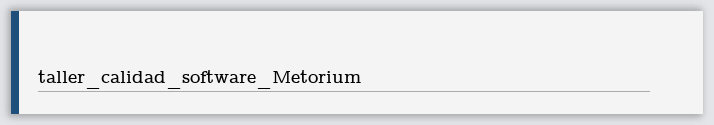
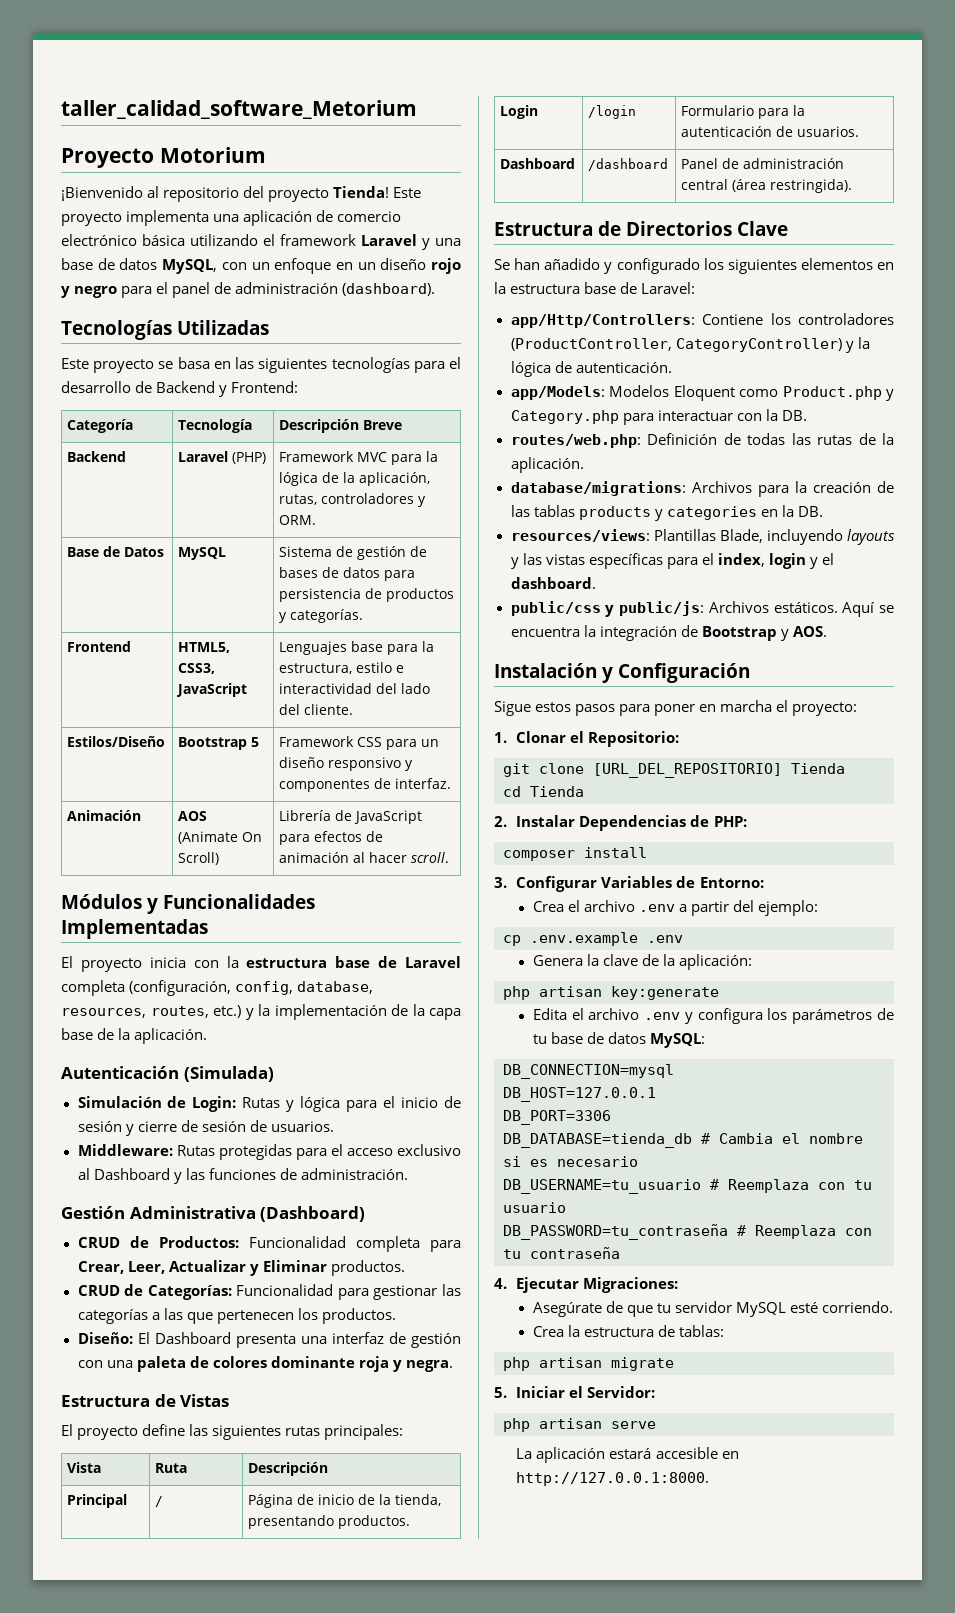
(361, 79) none -> [61,147,266,168] [61,186,422,202] [61,210,402,226] [61,234,461,250] [61,258,461,274] [61,282,436,298] [61,320,270,340] [61,357,462,373] [61,381,299,397] [67,419,134,433] [178,419,253,433] [279,419,403,433] [67,451,127,462] [178,451,267,464] [279,451,439,465] [279,472,431,486] [279,493,427,507] [279,515,317,525] [67,546,165,557] [178,547,227,560] [279,546,428,560] [279,567,416,581] [279,588,455,602] [279,609,364,623] [67,641,132,652] [178,642,231,653] [178,663,216,674] [176,683,248,697] [279,641,435,655] [279,662,405,674] [279,683,431,694] [279,704,354,715] [67,736,166,747] [178,737,260,750] [279,736,440,750] [279,757,414,771] [279,778,452,792] [67,810,142,821] [178,811,208,821] [178,831,263,844] [178,852,220,865] [279,810,423,824] [279,831,384,845] [279,852,450,863] [61,894,316,914] [61,919,208,939] [61,956,461,972] [61,980,374,996] [61,1004,461,1020] [61,1028,208,1044] [61,1066,274,1082] [77,1096,462,1112] [77,1120,334,1136] [77,1144,461,1160] [77,1168,408,1184] [61,1206,366,1222] [77,1236,461,1252] [77,1260,405,1276] [77,1284,461,1300] [77,1308,396,1324] [77,1332,461,1348] [77,1356,453,1372] [61,1394,230,1407] [61,1424,404,1440] [67,1462,102,1473] [155,1463,188,1473] [248,1462,329,1476] [67,1494,128,1508] [155,1496,164,1507] [248,1494,442,1508] [248,1515,411,1529] [500,105,539,119] [588,105,637,119] [681,105,806,119] [681,126,860,137] [500,158,576,169] [588,158,669,171] [681,158,845,169] [681,179,853,193] [494,221,789,236] [494,258,894,274] [494,282,696,294] [510,313,894,328] [510,337,870,353] [510,361,672,377] [510,385,894,401] [510,409,807,425] [510,433,894,448] [510,457,584,473] [510,481,895,497] [510,505,823,521] [510,529,895,545] [510,553,834,569] [510,577,596,589] [510,601,894,617] [510,625,827,641] [494,663,751,683] [494,700,858,716] [494,731,680,747] [503,763,845,778] [503,786,584,797] [494,815,747,831] [503,847,647,861] [494,876,764,892] [532,900,819,916] [503,932,683,946] [532,954,753,970] [503,986,719,1000] [532,1008,894,1024] [532,1032,706,1048] [503,1064,674,1079] [503,1087,656,1102] [503,1110,611,1125] [503,1133,863,1148] [503,1156,638,1167] [503,1179,872,1194] [503,1202,566,1213] [503,1224,872,1240] [503,1247,620,1259] [494,1277,679,1293] [532,1301,894,1317] [532,1325,725,1337] [503,1357,674,1371] [494,1386,656,1398] [503,1418,656,1432] [516,1447,739,1463] [516,1472,710,1486] // Proyecto Motorium // ¡Bienvenido al repositorio del proyecto Tienda! Este proyecto implementa una aplicación de comercio electrónico básica utilizando el framework Laravel y una base de datos MySQL, con un enfoque en un diseño rojo y negro para el panel de administración (dashboard). // Tecnologías Utilizadas // Este proyecto se basa en las siguientes tecnologías para el desarrollo de Backend y Frontend: // Categoría | Tecnología | Descripción Breve // Backend | Laravel (PHP) | Framework MVC para la lógica de la aplicación, rutas, controladores y ORM. // Base de Datos | MySQL | Sistema de gestión de bases de datos para persistencia de productos y categorías. // Frontend | HTML5, CSS3, JavaScript | Lenguajes base para la estructura, estilo e interactividad del lado del cliente. // Estilos/Diseño | Bootstrap 5 | Framework CSS para un diseño responsivo y componentes de interfaz. // Animación | AOS (Animate On Scroll) | Librería de JavaScript para efectos de animación al hacer scroll. // Módulos y Funcionalidades Implementadas // El proyecto inicia con la estructura base de Laravel completa (configuración, config, database, resources, routes, etc.) y la implementación de la capa base de la aplicación. // Autenticación (Simulada) // Simulación de Login: Rutas y lógica para el inicio de sesión y cierre de sesión de usuarios. // Middleware: Rutas protegidas para el acceso exclusivo al Dashboard y las funciones de administración. // Gestión Administrativa (Dashboard) // CRUD de Productos: Funcionalidad completa para Crear, Leer, Actualizar y Eliminar productos. // CRUD de Categorías: Funcionalidad para gestionar las categorías a las que pertenecen los productos. // Diseño: El Dashboard presenta una interfaz de gestión con una paleta de colores dominante roja y negra. // Estructura de Vistas // El proyecto define las siguientes rutas principales: // Vista | Ruta | Descripción // Principal | / | Página de inicio de la tienda, presentando productos. // Login | /login | Formulario para la autenticación de usuarios. // Dashboard | /dashboard | Panel de administración central (área restringida). // Estructura de Directorios Clave // Se han añadido y configurado los siguientes elementos en la estructura base de Laravel: // app/Http/Controllers: Contiene los controladores (ProductController, CategoryController) y la lógica de autenticación. // app/Models: Modelos Eloquent como Product.php y Category.php para interactuar con la DB. // routes/web.php: Definición de todas las rutas de la aplicación. // database/migrations: Archivos para la creación de las tablas products y categories en la DB. // resources/views: Plantillas Blade, incluyendo layouts y las vistas específicas para el index, login y el dashboard. // public/css y public/js: Archivos estáticos. Aquí se encuentra la integración de Bootstrap y AOS. // Instalación y Configuración // Sigue estos pasos para poner en marcha el proyecto: // 1. Clonar el Repositorio: // git clone [URL_DEL_REPOSITORIO] Tienda // cd Tienda // 2. Instalar Dependencias de PHP: // composer install // 3. Configurar Variables de Entorno: // Crea el archivo .env a partir del ejemplo: // cp .env.example .env // Genera la clave de la aplicación: // php artisan key:generate // Edita el archivo .env y configura los parámetros de tu base de datos MySQL: // DB_CONNECTION=mysql // DB_HOST=127.0.0.1 // DB_PORT=3306 // DB_DATABASE=tienda_db # Cambia el nombre si es necesario // DB_USERNAME=tu_usuario # Reemplaza con tu usuario // DB_PASSWORD=tu_contraseña # Reemplaza con tu contraseña // 4. Ejecutar Migraciones: // Asegúrate de que tu servidor MySQL esté corriendo. // Crea la estructura de tablas: // php artisan migrate // 5. Iniciar el Servidor: // php artisan serve // La aplicación estará accesible en http://127.0.0.1:8000.

